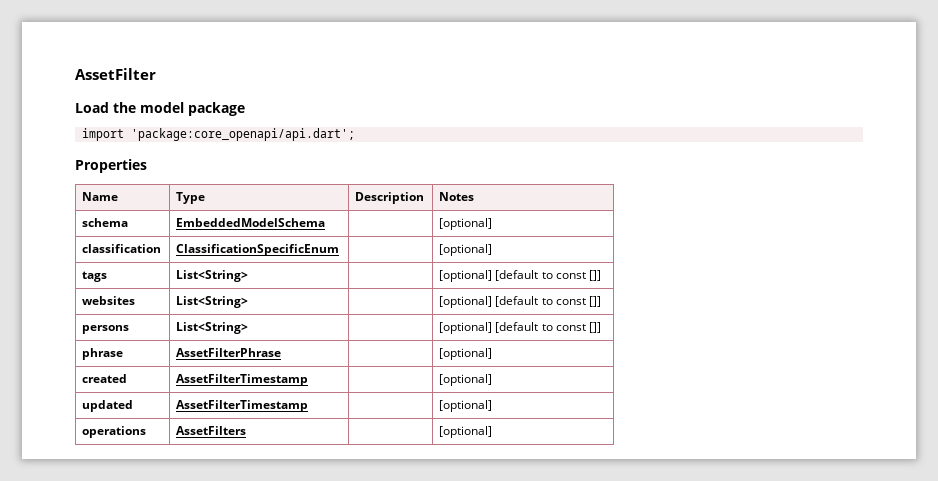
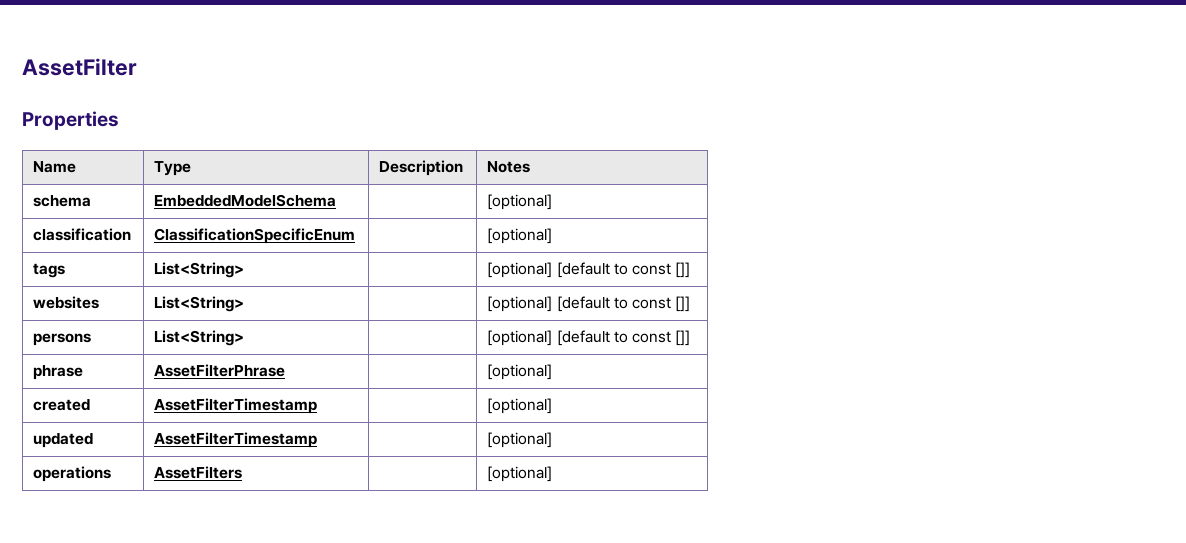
[75,102,245,116] [81,128,355,141] // Load the model package // import 'package:core_openapi/api.dart'; -> (137, 67) none

